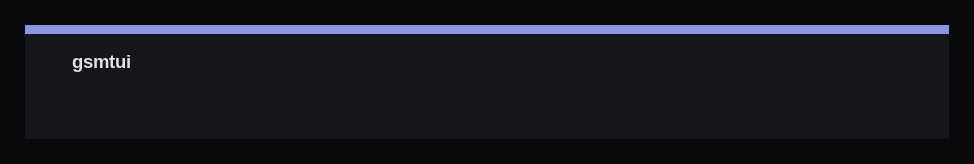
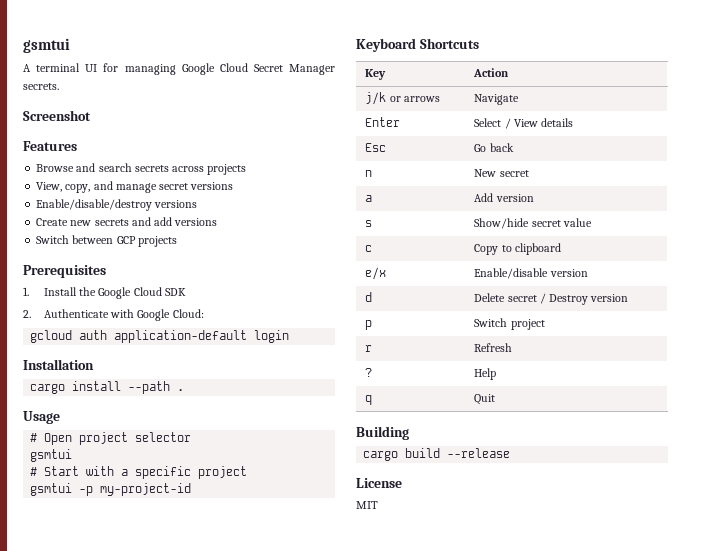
[72,55,131,72] gsmtui -> [23,38,70,53] [23,63,335,75] [23,83,59,90] [23,110,91,121] [23,141,77,151] [36,163,247,175] [36,181,234,193] [36,199,198,211] [36,217,218,226] [36,235,177,247] [23,265,106,278] [23,287,186,299] [23,309,204,321] [30,330,290,343] [23,359,94,370] [30,381,185,394] [23,411,60,424] [30,432,192,445] [30,449,73,462] [30,466,248,479] [30,483,192,496] [356,38,479,52] [365,69,387,80] [473,68,510,77] [365,92,440,105] [474,94,520,105] [365,117,401,127] [474,118,574,129] [365,143,387,152] [474,143,514,152] [365,170,373,177] [474,169,529,177] [365,195,373,202] [474,193,534,202] [365,220,373,227] [474,218,592,229] [365,245,373,252] [474,243,561,255] [365,267,387,280] [474,268,588,279] [365,292,373,302] [474,293,629,305] [365,320,373,330] [474,318,545,330] [365,345,373,352] [474,343,513,352] [365,368,373,377] [474,368,497,380] [365,395,373,405] [474,394,496,405] [356,426,409,440] [363,448,511,461] [356,478,402,488] [356,501,378,509] gsmtui // A terminal UI for managing Google Cloud Secret Manager secrets. // Screenshot // Features // Browse and search secrets across projects // View, copy, and manage secret versions // Enable/disable/destroy versions // Create new secrets and add versions // Switch between GCP projects // Prerequisites // 1. Install the Google Cloud SDK // 2. Authenticate with Google Cloud: // gcloud auth application-default login // Installation // cargo install --path . // Usage // # Open project selector // gsmtui // # Start with a specific project // gsmtui -p my-project-id // Keyboard Shortcuts // Key | Action // j/k or arrows | Navigate // Enter | Select / View details // Esc | Go back // n | New secret // a | Add version // s | Show/hide secret value // c | Copy to clipboard // e/x | Enable/disable version // d | Delete secret / Destroy version // p | Switch project // r | Refresh // ? | Help // q | Quit // Building // cargo build --release // License // MIT

